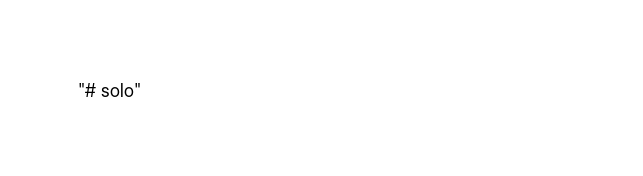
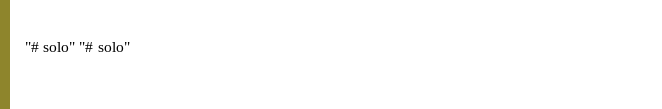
[78,83,141,97] "# solo" -> [25,42,130,52] "# solo" "# solo"

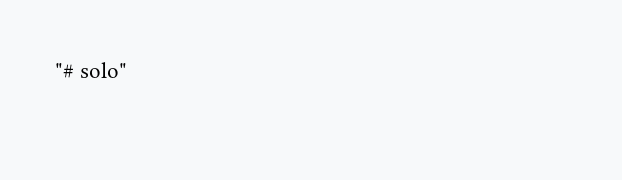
[25,42,130,52] "# solo" "# solo" -> [55,62,128,78] "# solo"

